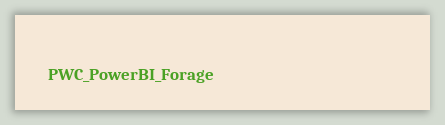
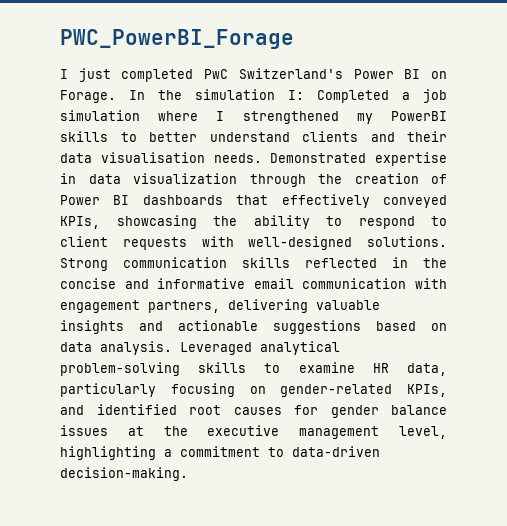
(214, 76) none -> [60,68,448,82] [60,89,447,103] [60,110,447,124] [60,131,447,142] [60,152,447,166] [60,173,447,187] [60,194,447,208] [60,215,447,229] [60,236,447,250] [60,257,447,271] [60,278,447,289] [60,299,380,313] [60,320,447,334] [60,341,340,355] [60,362,447,376] [60,383,447,397] [60,404,447,418] [60,425,448,439] [60,446,380,460] [60,467,188,481] // I just completed PwC Switzerland's Power BI on Forage. In the simulation I: Completed a job simulation where I strengthened my PowerBI skills to better understand clients and their data visualisation needs. Demonstrated expertise in data visualization through the creation of Power BI dashboards that effectively conveyed KPIs, showcasing the ability to respond to client requests with well-designed solutions. Strong communication skills reflected in the concise and informative email communication with engagement partners, delivering valuable insights and actionable suggestions based on data analysis. Leveraged analytical problem-solving skills to examine HR data, particularly focusing on gender-related KPIs, and identified root causes for gender balance issues at the executive management level, highlighting a commitment to data-driven decision-making.

